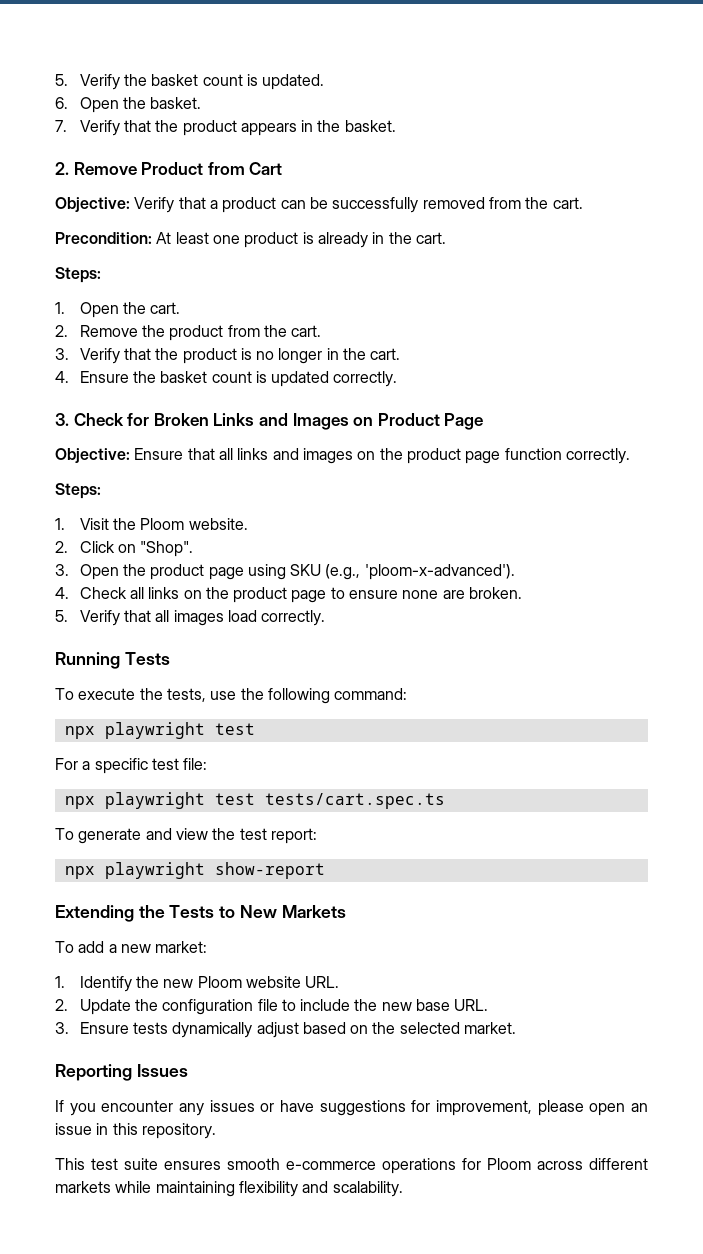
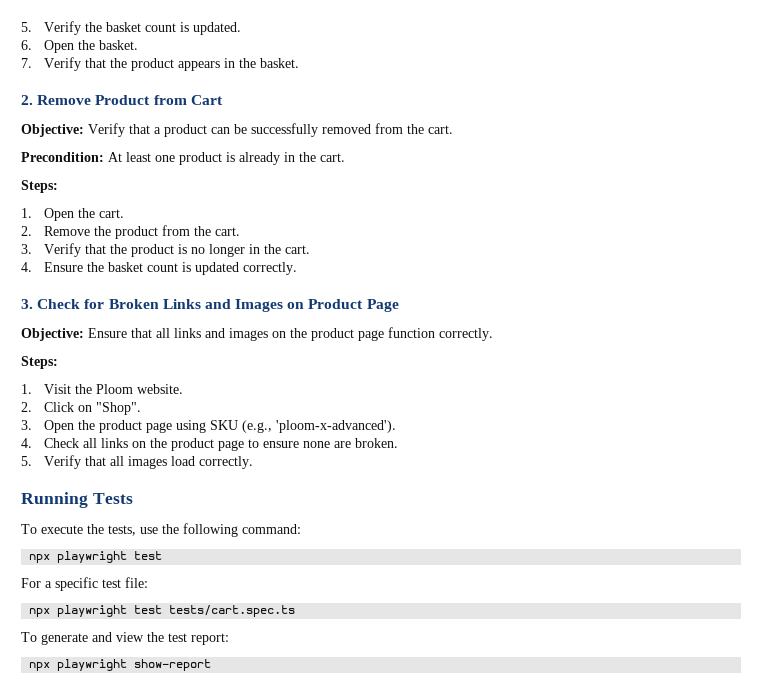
[55,905,346,922] [55,941,208,953] [55,976,340,992] [55,999,489,1015] [55,1022,517,1038] [55,1064,188,1081] [55,1100,648,1116] [55,1123,216,1139] [55,1158,648,1174] [55,1181,403,1197] // Extending the Tests to New Markets // To add a new market: // 1. Identify the new Ploom website URL. // 2. Update the configuration file to include the new base URL. // 3. Ensure tests dynamically adjust based on the selected market. // Reporting Issues // If you encounter any issues or have suggestions for improvement, please open an issue in this repository. // This test suite ensures smooth e-commerce operations for Ploom across different markets while maintaining flexibility and scalability. -> (212, 665) none

